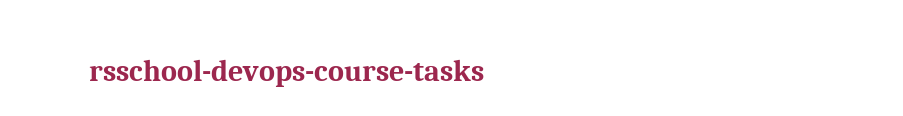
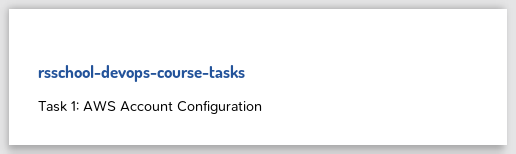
(484, 73) none -> [38,100,262,114] // Task 1: AWS Account Configuration

